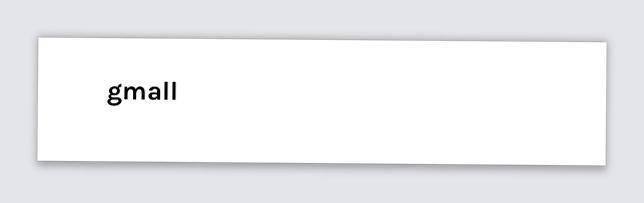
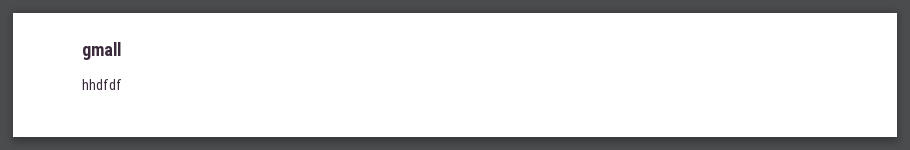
(179, 94) none -> [82,79,122,90] // hhdfdf

